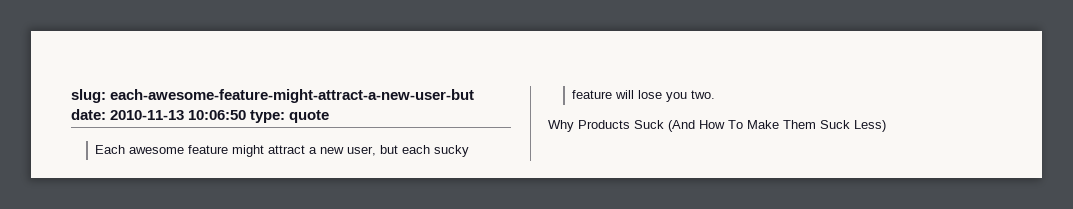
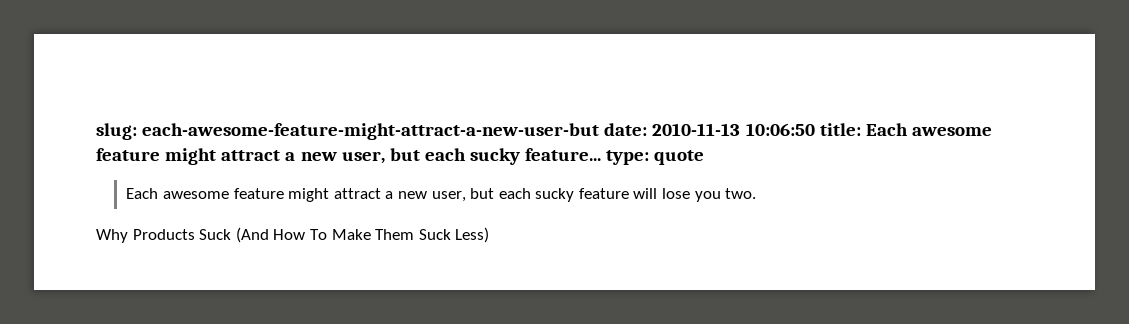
(247, 115) none -> [819,123,992,136] [96,148,602,165] title: Each awesome feature might attract a new user, but each sucky feature...

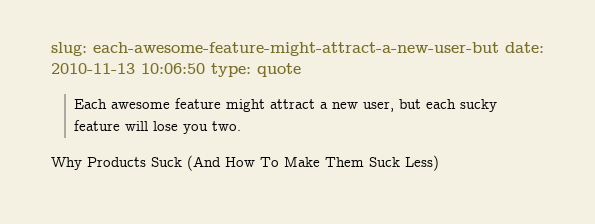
[819,123,992,136] [96,148,602,165] title: Each awesome feature might attract a new user, but each sucky feature... -> (205, 68) none

